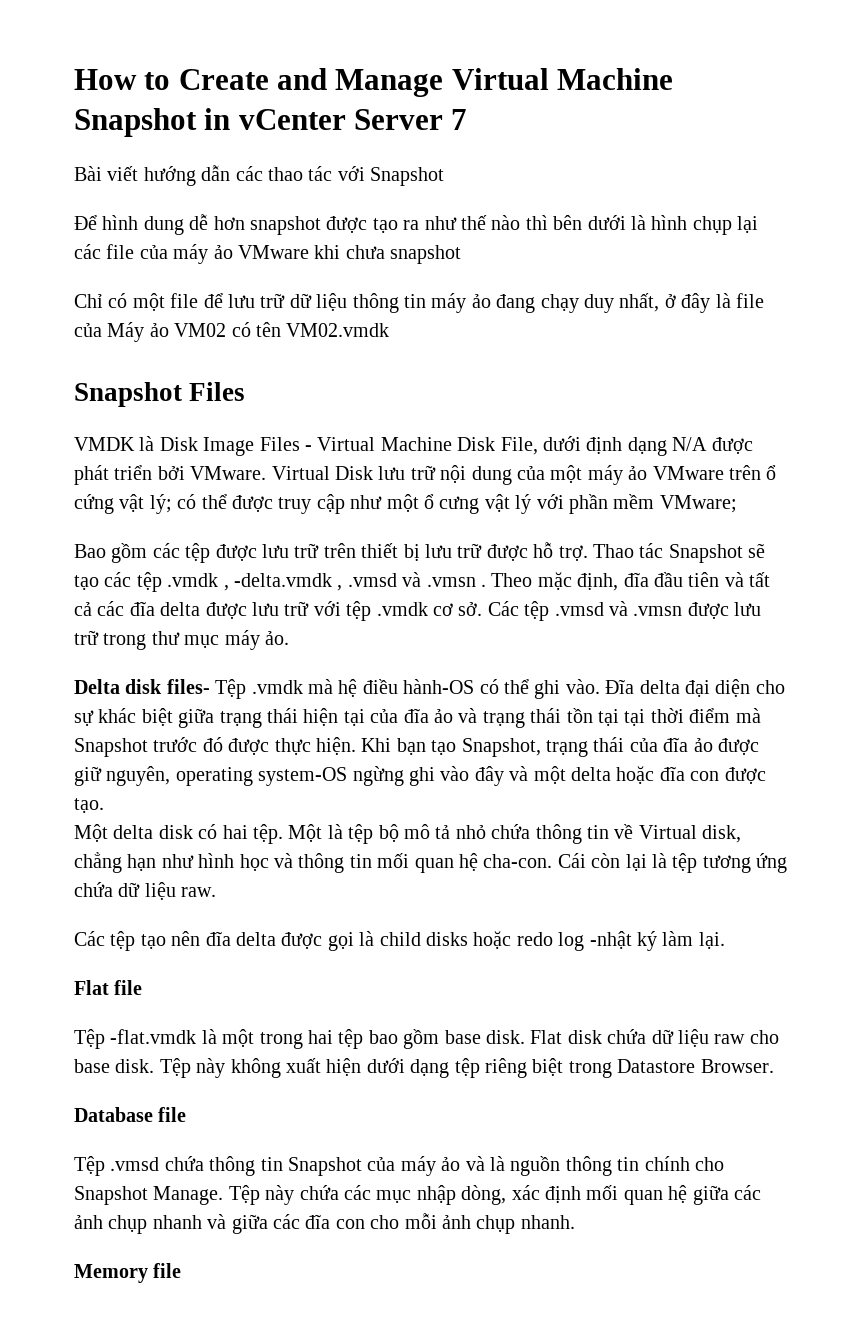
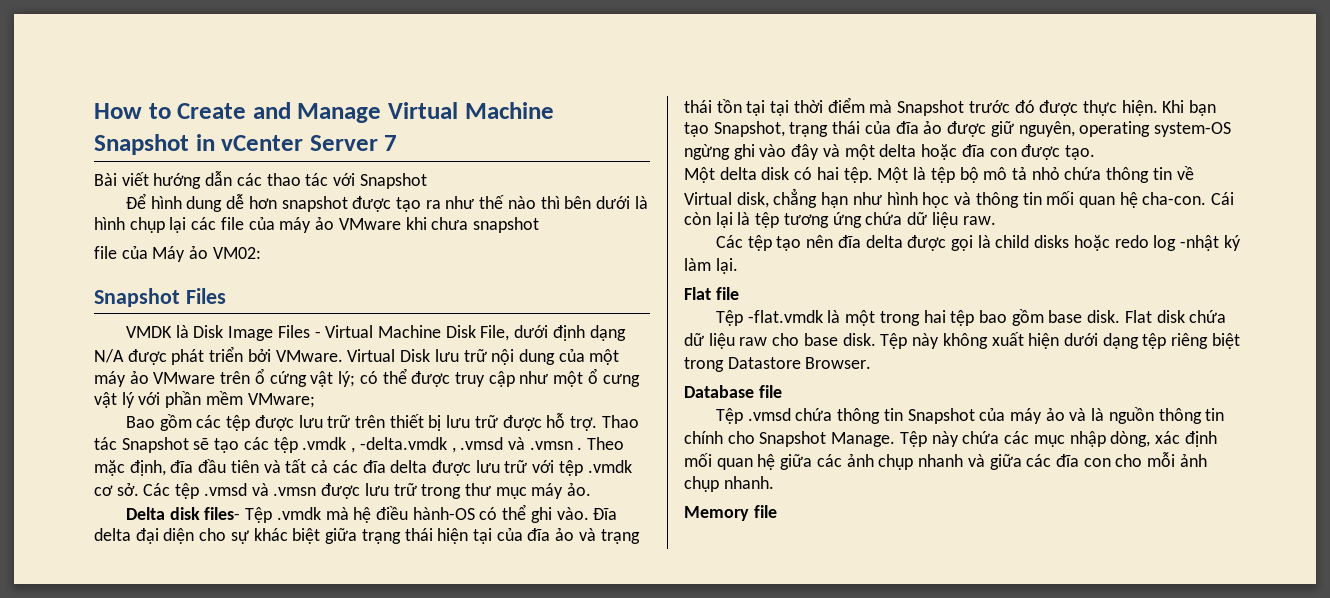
[74,293,764,313] [74,322,390,342] Chỉ có một file để lưu trữ dữ liệu thông tin máy ảo đang chạy duy nhất, ở đây là file của Máy ảo VM02 có tên VM02.vmdk -> [94,246,261,262] file của Máy ảo VM02:

